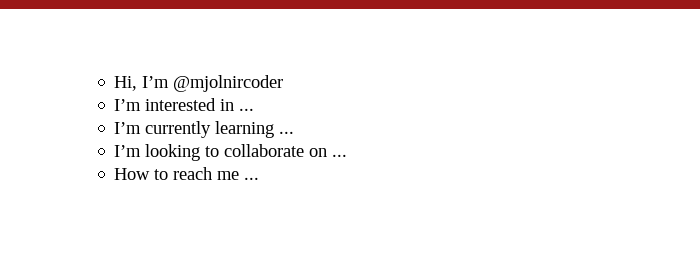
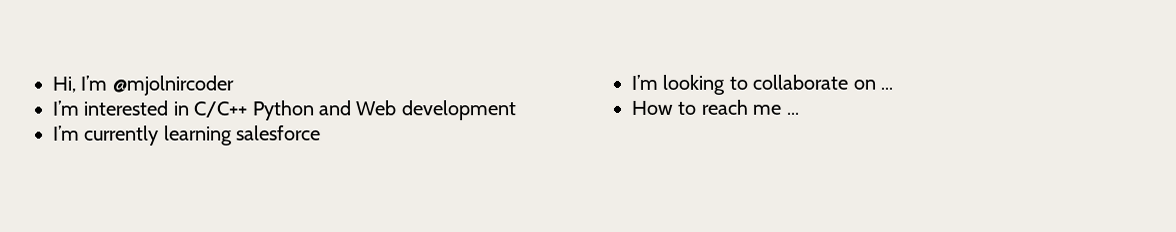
[239,108,255,111] ... -> [193,100,517,121] C/C++ Python and Web development
[279,131,295,134] ... -> [236,125,322,141] salesforce

